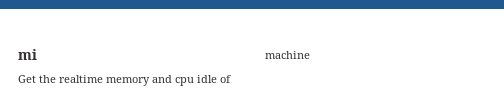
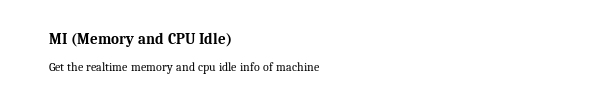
[18,49,37,60] mi -> [49,32,233,47] MI (Memory and CPU Idle)
(217, 79) none -> [239,62,260,71] info

